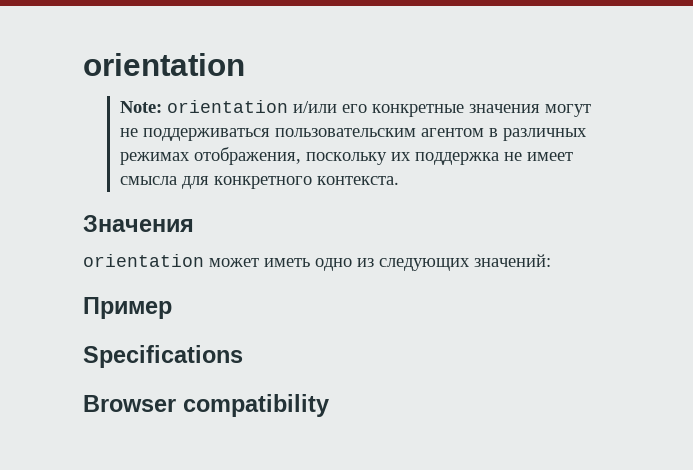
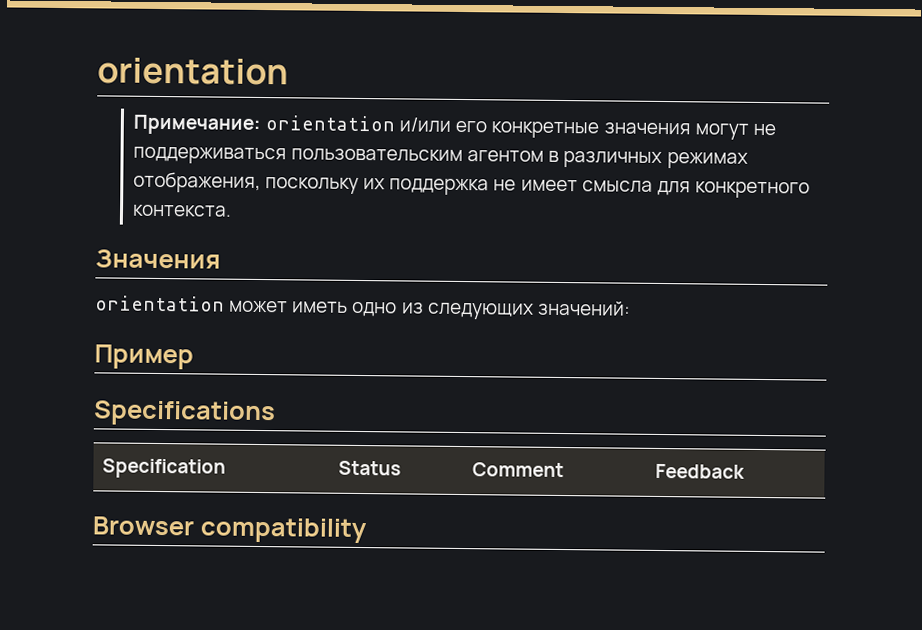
[119,101,162,113] Note: -> [132,114,261,135] Примечание:
(243, 356) none -> [101,458,226,479] [337,460,401,476] [471,462,564,478] [654,463,745,479] // Specification | Status | Comment | Feedback

